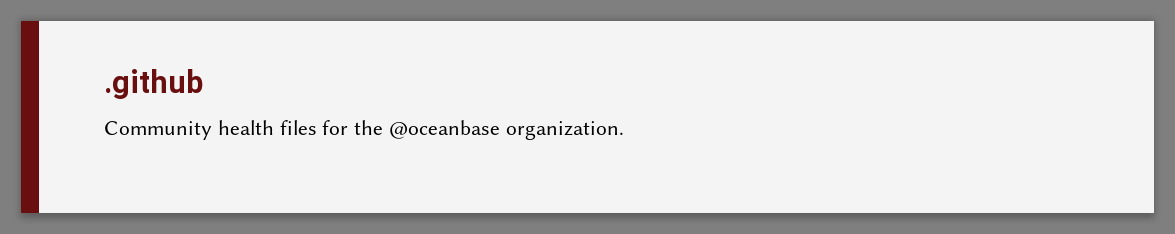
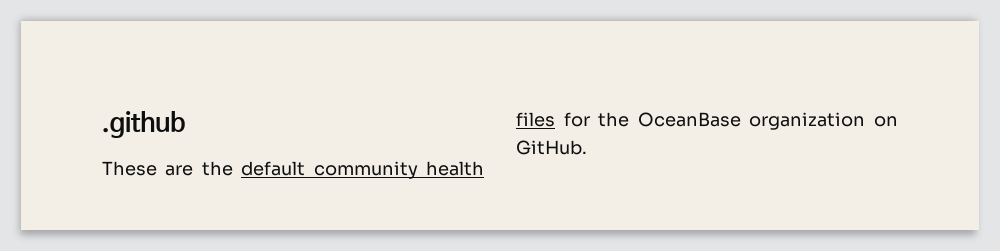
[104,120,624,140] Community health files for the @oceanbase organization. -> [102,161,484,179] [516,112,898,130] [516,140,587,155] These are the default community health files for the OceanBase organization on GitHub.

